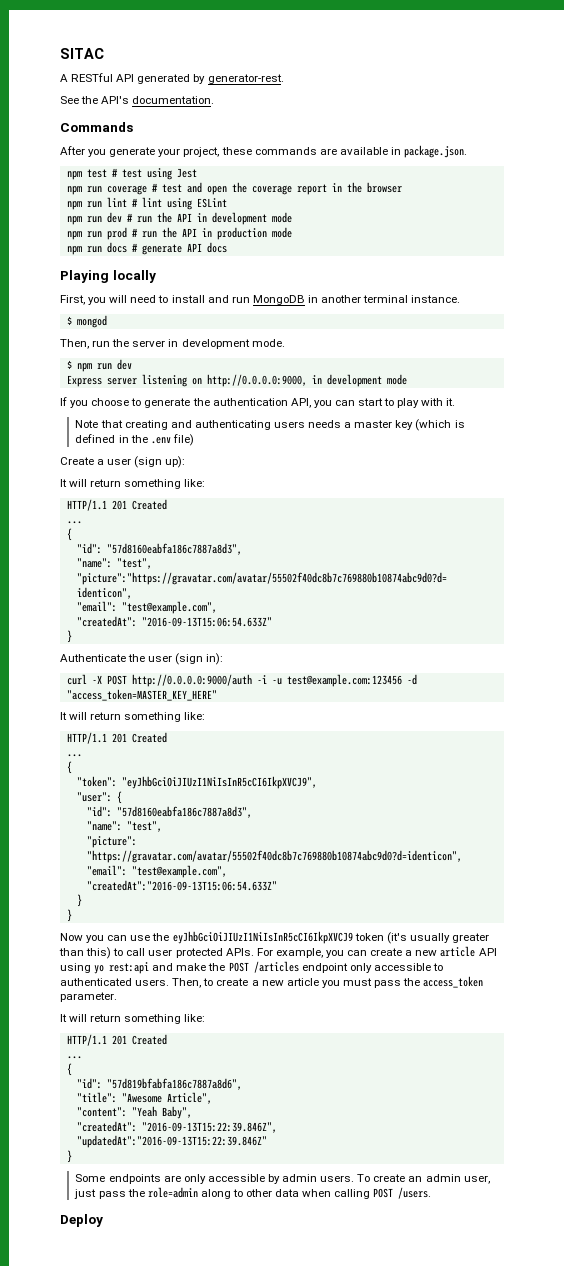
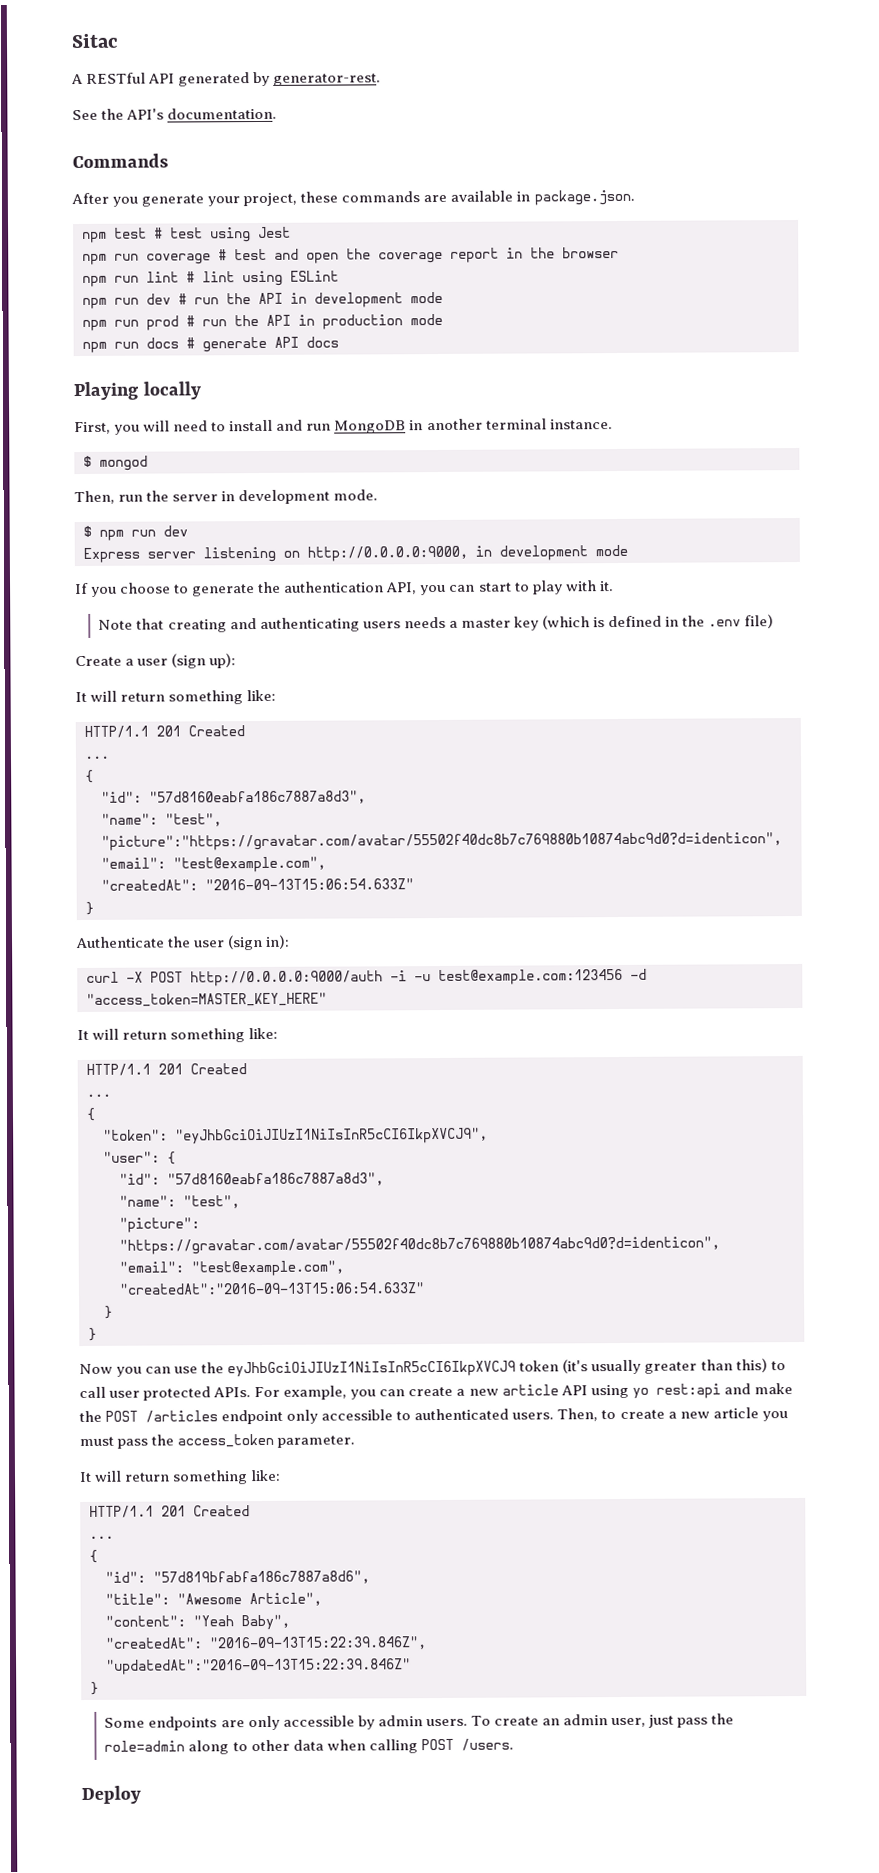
[60,48,104,59] SITAC -> [71,33,119,49] Sitac

